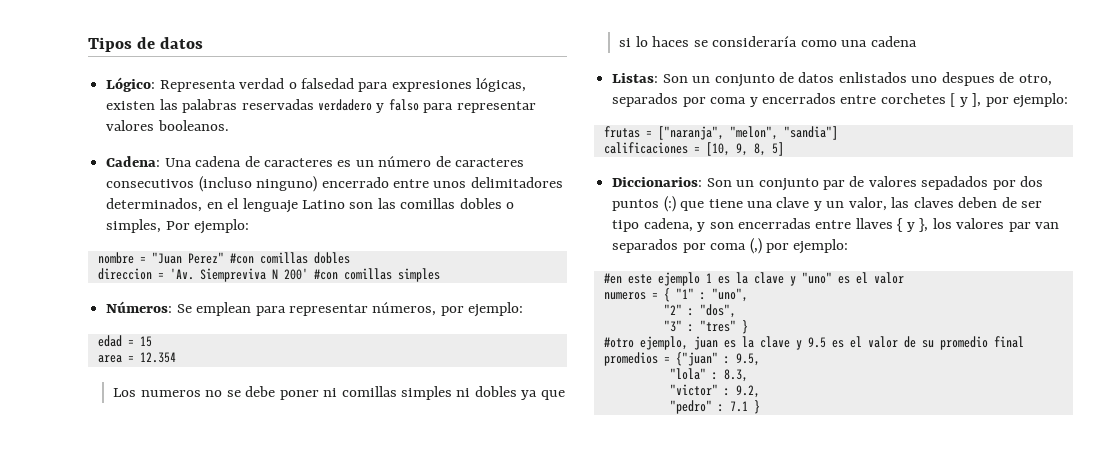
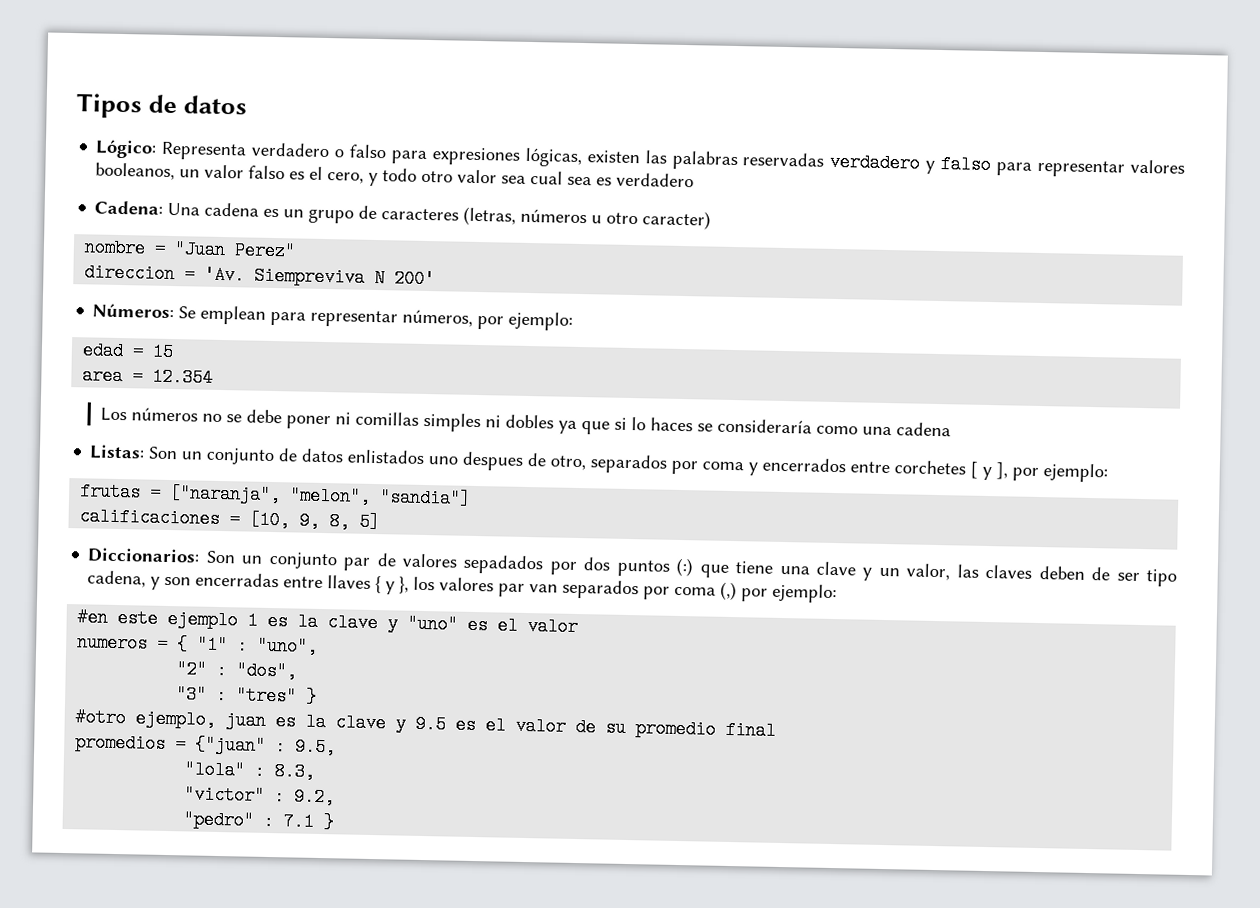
[239,78,354,89] verdad o falsedad -> [251,142,387,159] verdadero o falso
[157,120,229,131] [106,156,525,167] [106,176,563,192] [106,198,515,213] [106,219,250,234] booleanos. // Cadena: Una cadena de caracteres es un número de caracteres consecutivos (incluso ninguno) encerrado entre unos delimitadores determinados, en el lenguaje Latino son las comillas dobles o simples, Por ejemplo: -> [95,162,695,188] [94,200,712,230] booleanos, un valor falso es el cero, y todo otro valor sea cual sea es verdadero // Cadena: Una cadena es un grupo de caracteres (letras, números u otro caracter)
[229,252,350,264] #con comillas dobles -> (297, 251) none
[313,268,440,282] #con comillas simples -> (436, 279) none
[140,390,201,397] numeros -> [131,407,199,422] números

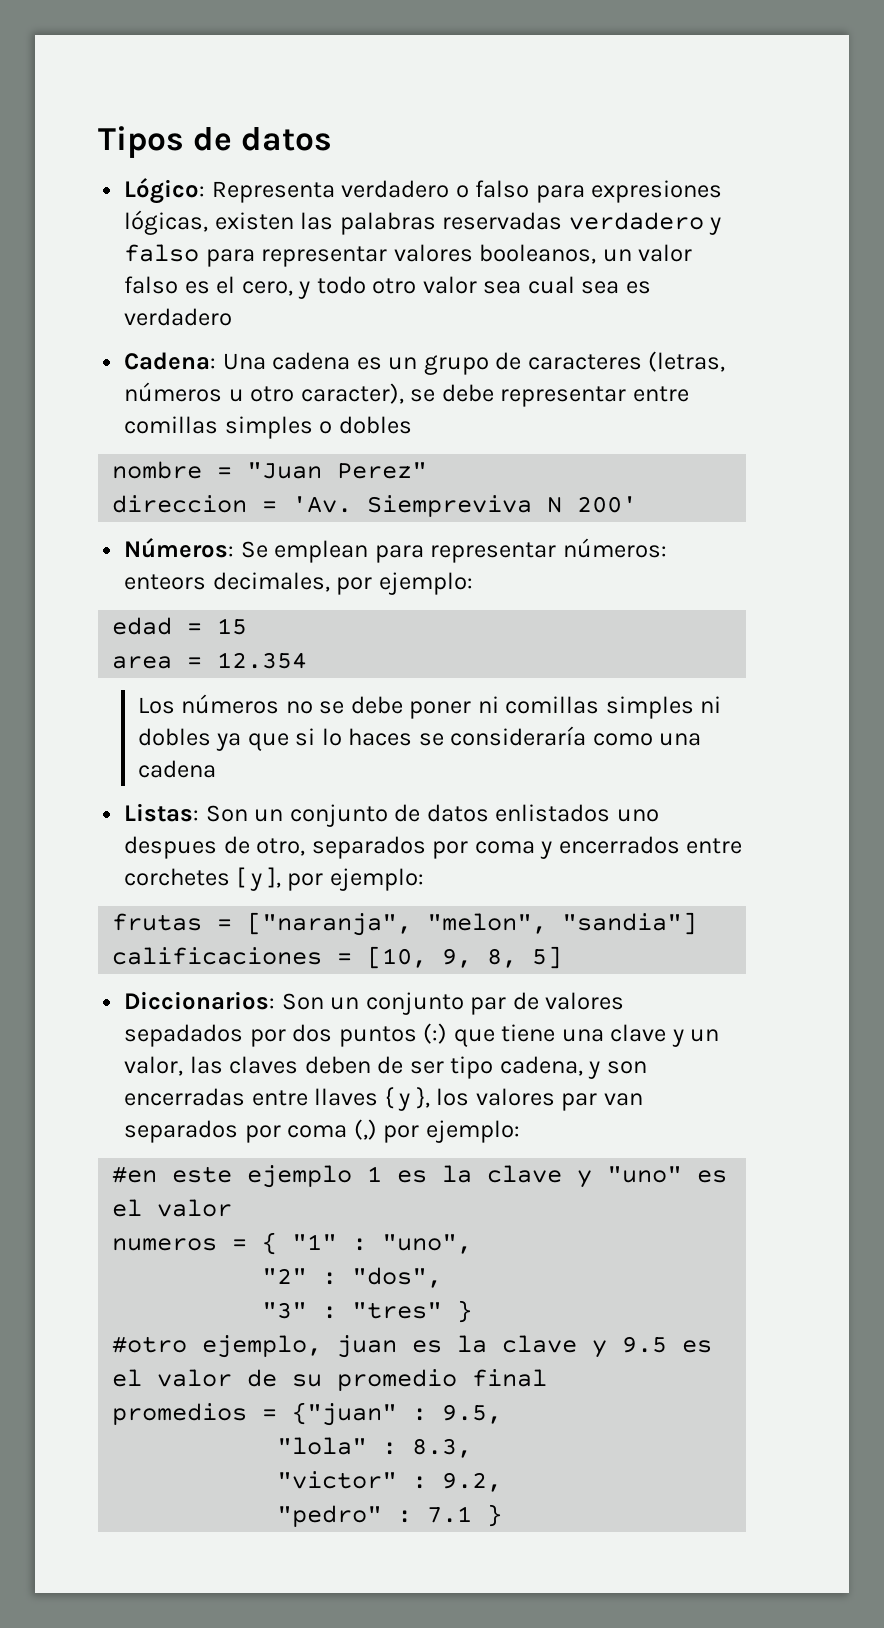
[642,210,712,230] caracter) -> [300,383,689,407] [124,416,412,439] caracter), se debe representar entre comillas simples o dobles
[402,309,474,327] números, -> [562,538,667,558] [124,572,330,592] números: enteors decimales,

